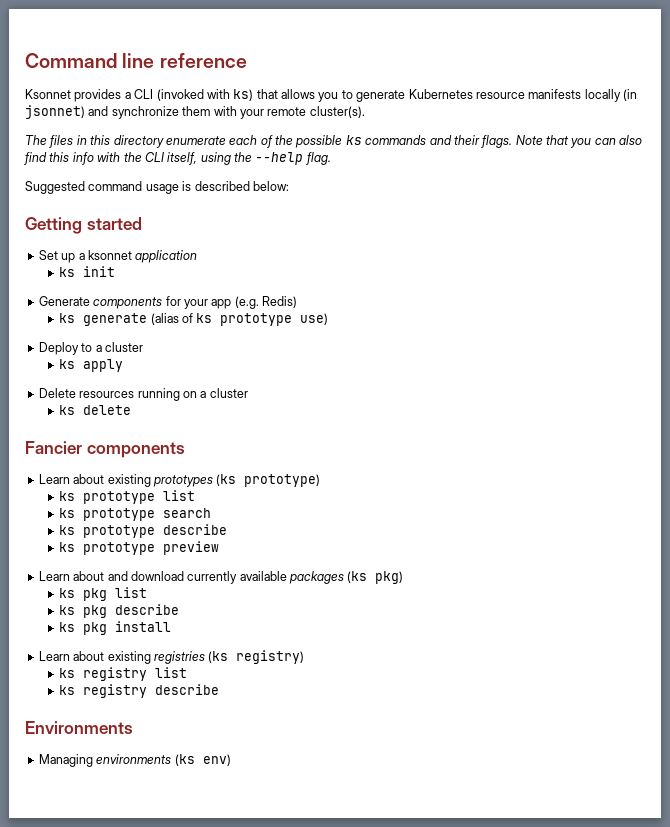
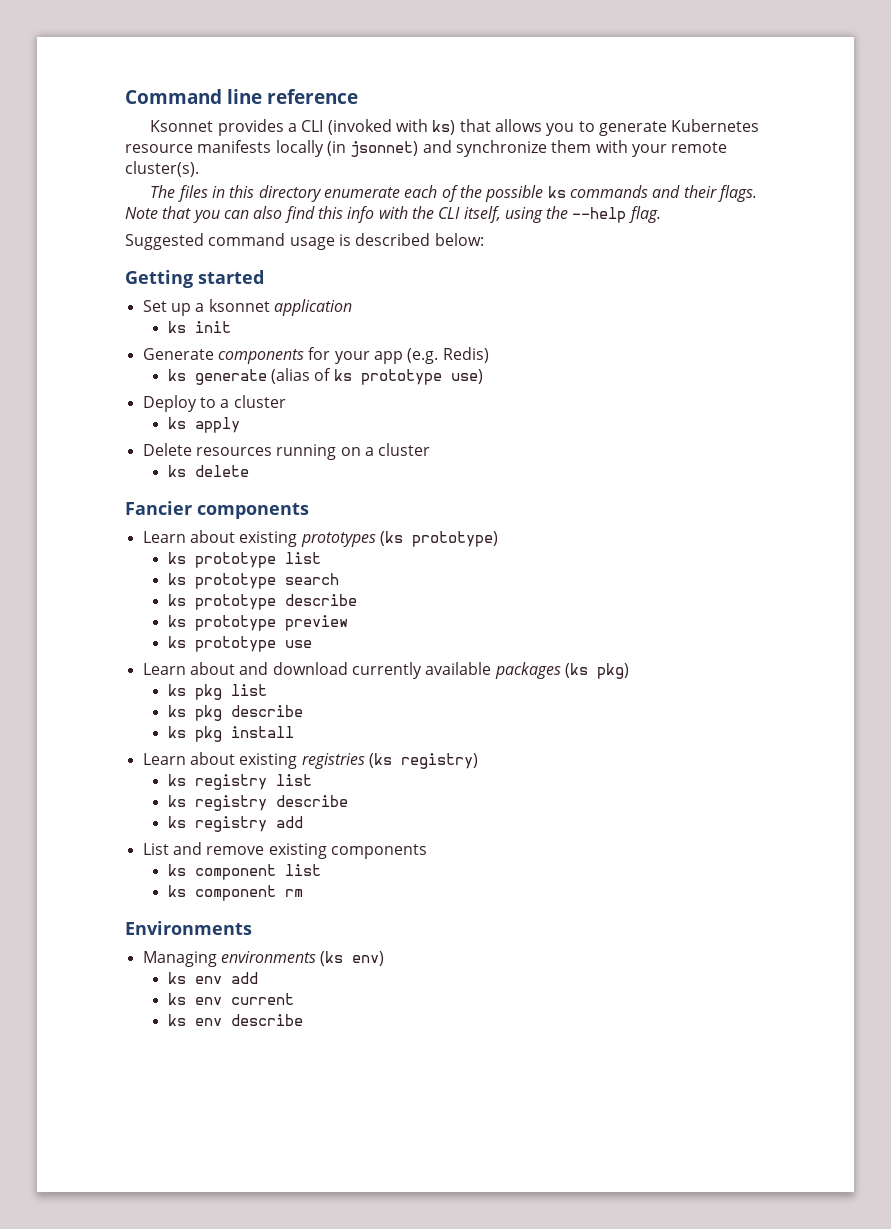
(220, 548) none -> [167,636,312,652] // ks prototype use
(220, 689) none -> [167,816,303,832] [142,842,427,859] [167,864,321,880] [167,885,303,901] // ks registry add // List and remove existing components // ks component list // ks component rm
(231, 760) none -> [167,972,258,984] [167,993,294,1005] [167,1014,303,1026] // ks env add // ks env current // ks env describe

